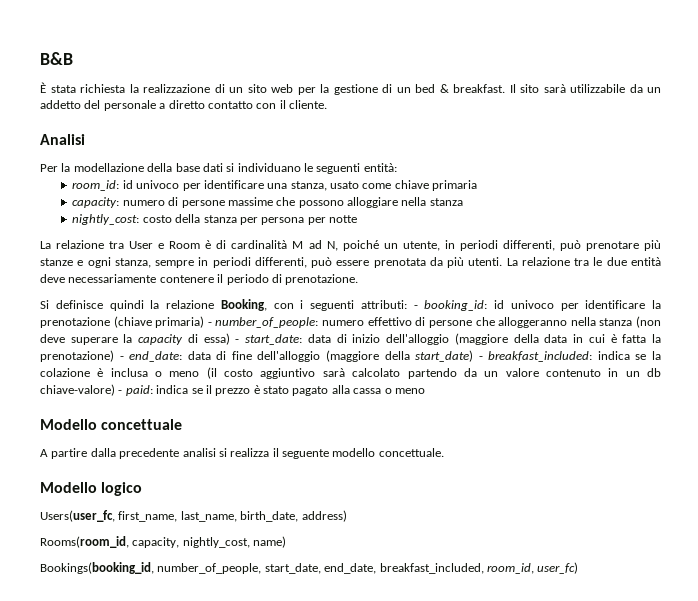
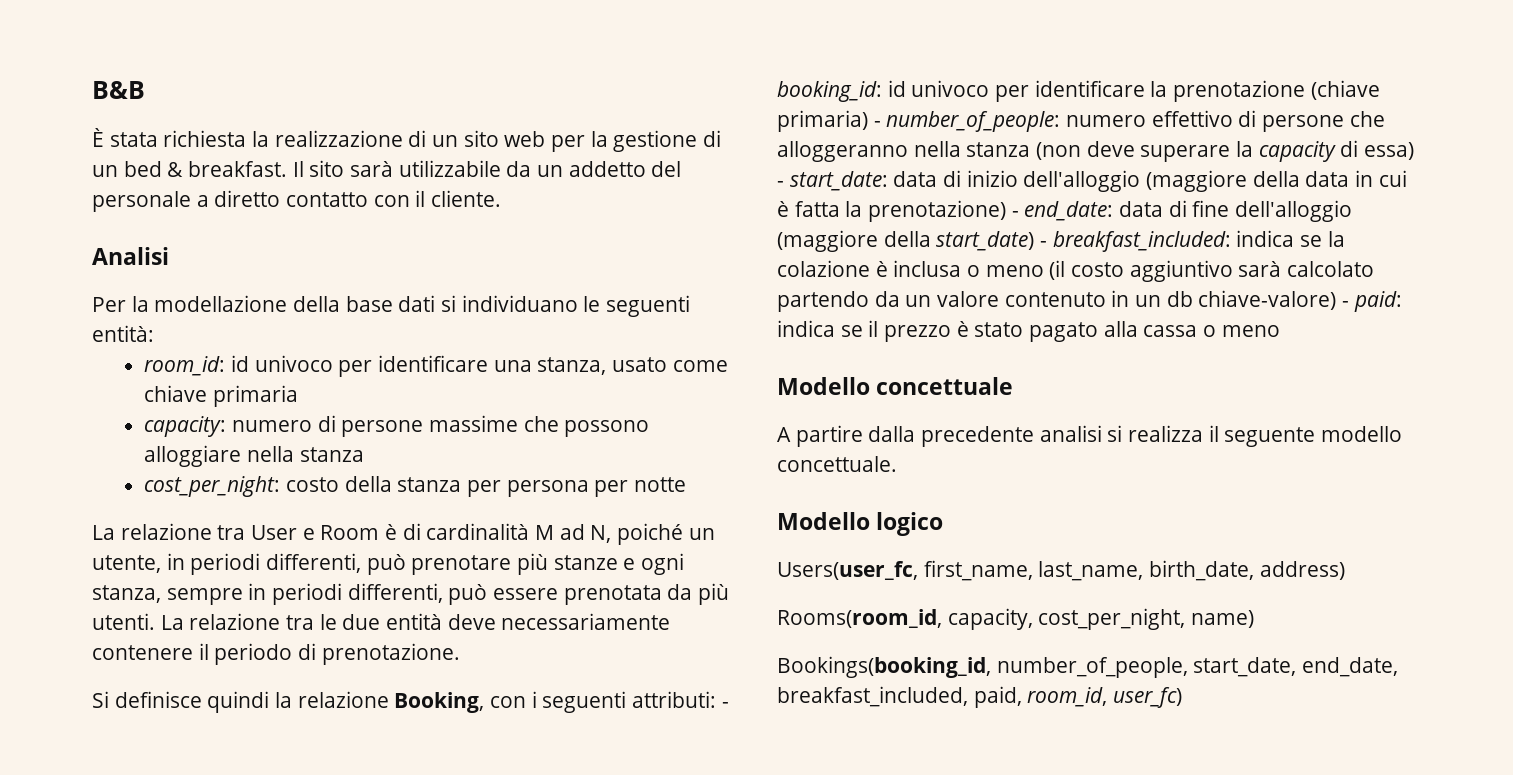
[72,214,140,225] nightly_cost: -> [144,476,281,497] cost_per_night:
[182,537,250,548] nightly_cost, -> [1038,608,1186,630] cost_per_night,
(484, 568) none -> [973,686,1022,708] paid,

